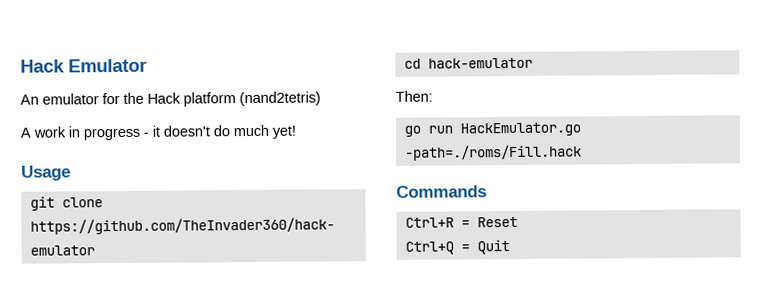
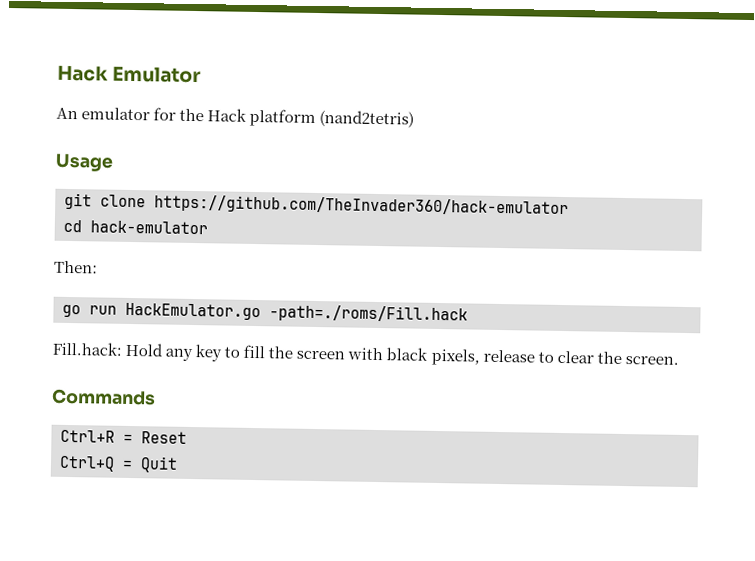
[20,124,296,141] // A work in progress - it doesn't do much yet! -> (415, 119) none
(582, 152) none -> [52,341,679,366] // Fill.hack: Hold any key to fill the screen with black pixels, release to clear the screen.

